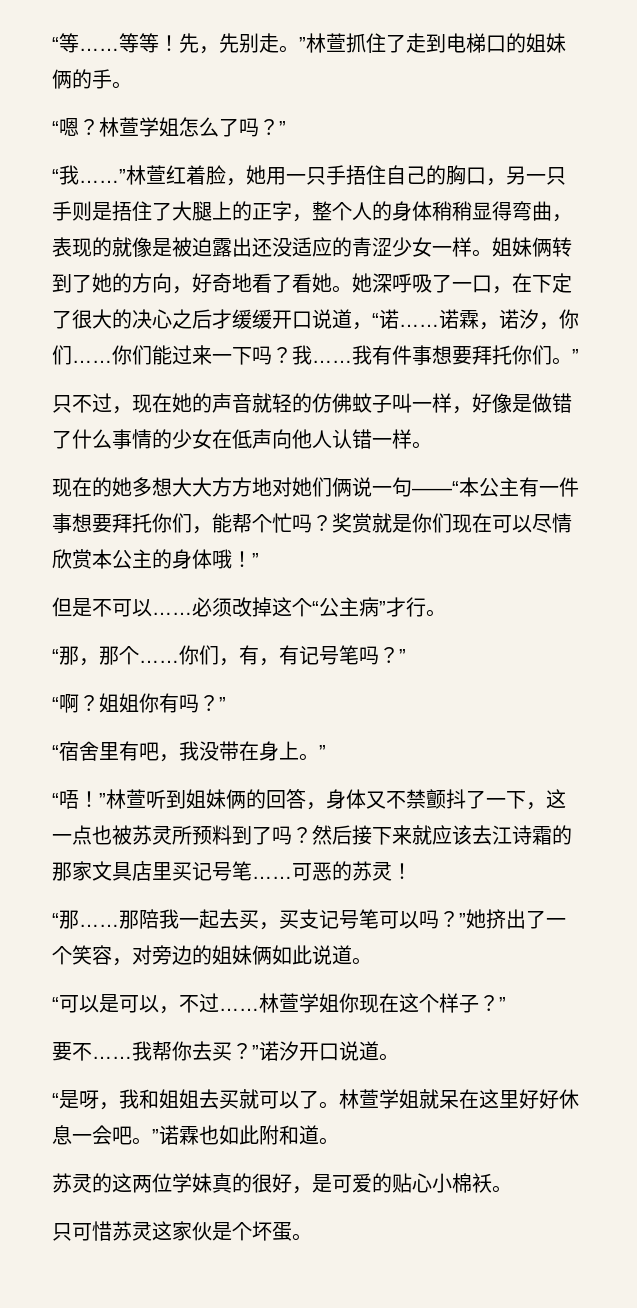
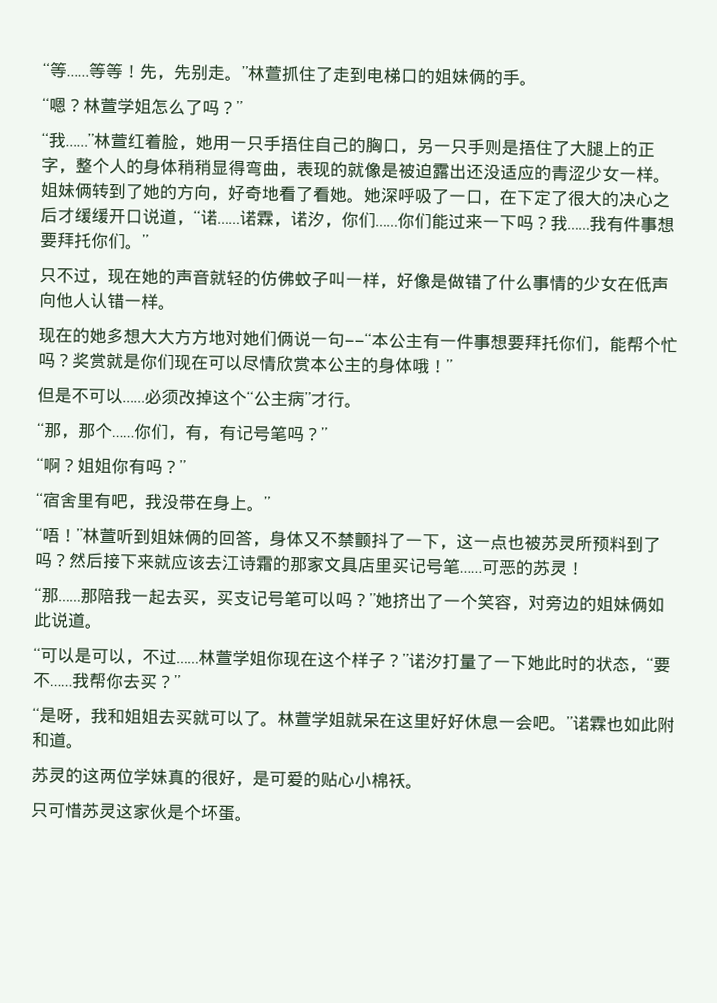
(506, 1004) // -> [408,652,654,674] 诺汐打量了一下她此时的状态，“
[259,1041,399,1061] 诺汐开口说道。 -> (181, 682) none

